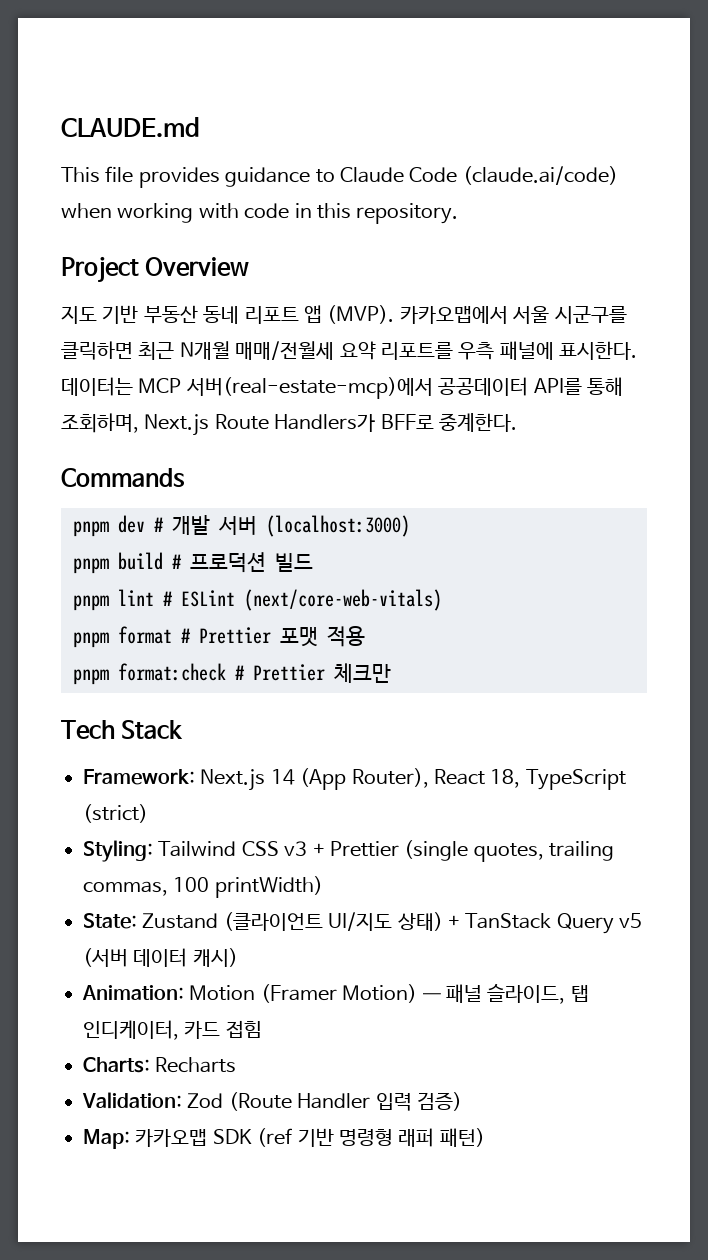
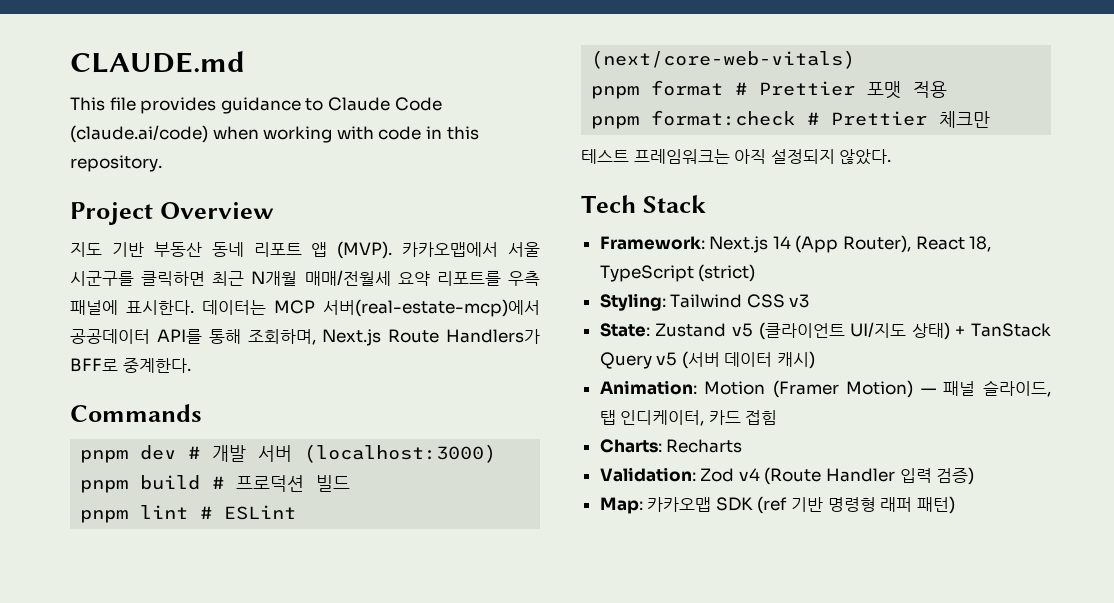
(391, 673) none -> [581,149,892,165] // 테스트 프레임워크는 아직 설정되지 않았다.
[312,840,615,862] [83,876,323,898] + Prettier (single quotes, trailing commas, 100 printWidth) -> (810, 301) none
(219, 921) none -> [731,323,753,337] v5
(224, 1100) none -> [738,468,760,481] v4

